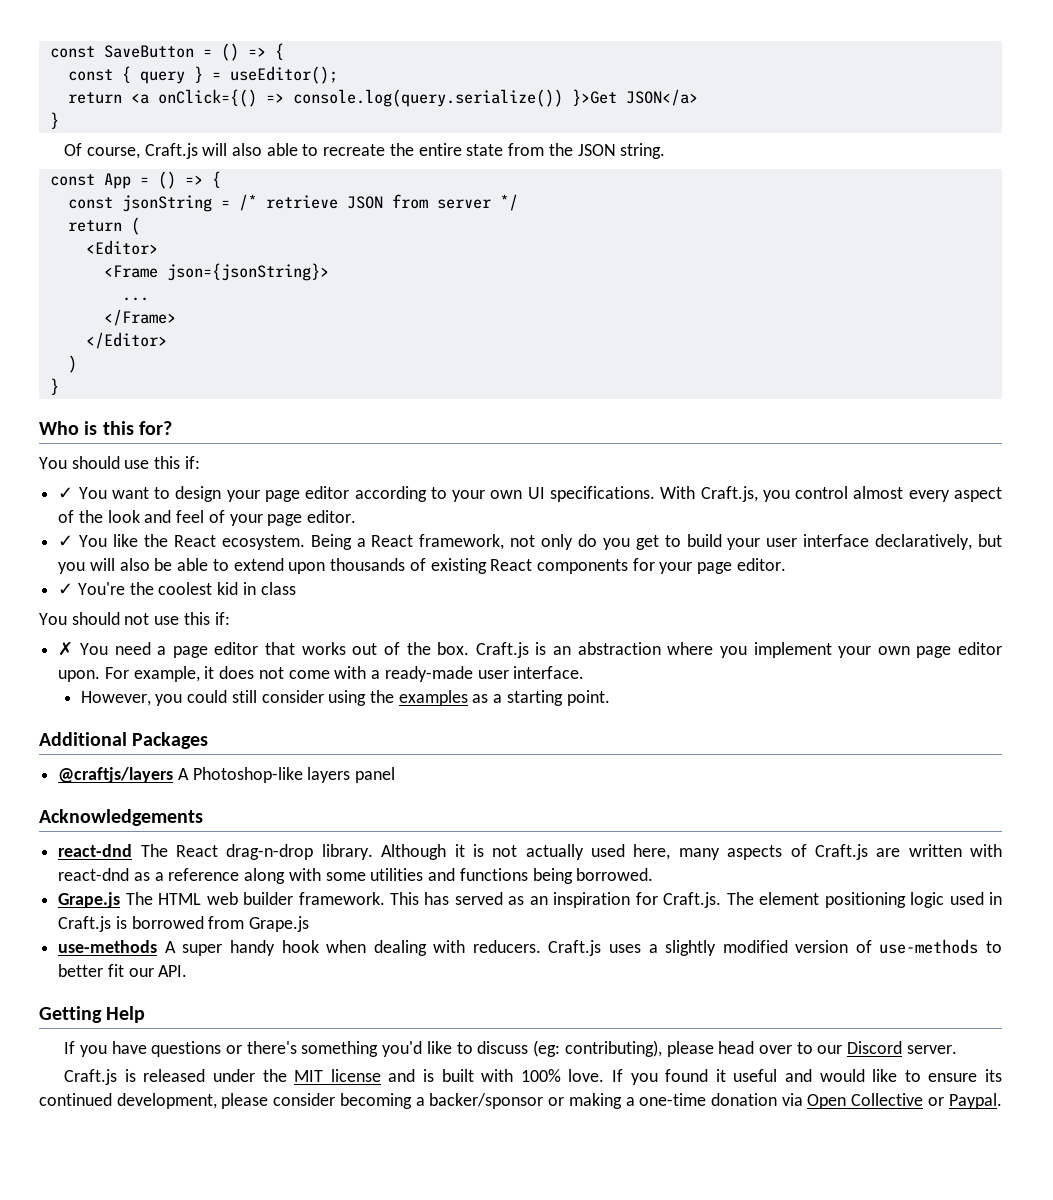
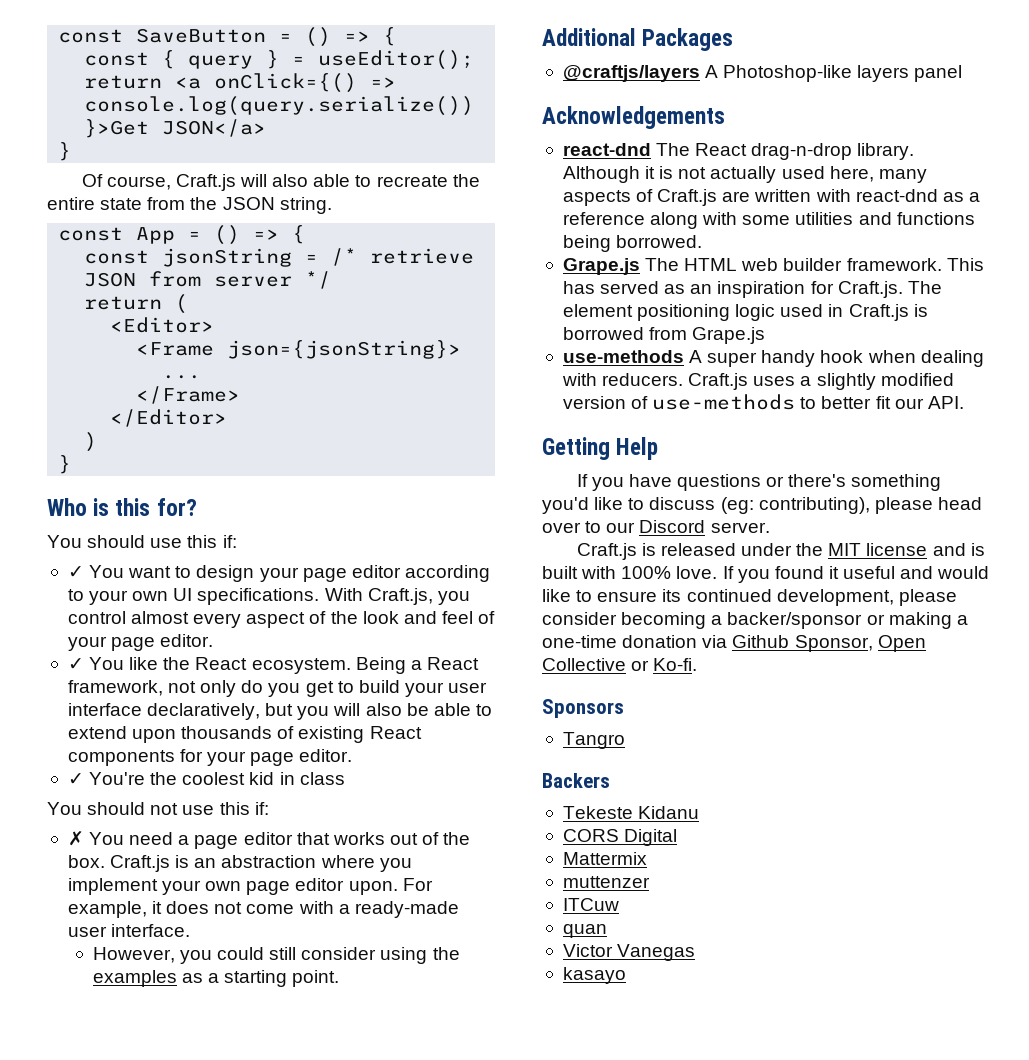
(803, 1099) none -> [732,635,873,652] Github Sponsor,
[948,1093,1002,1109] Paypal. -> [653,658,698,671] [542,699,624,718] [562,732,625,749] [542,773,610,788] [562,806,700,819] [562,829,678,846] [562,852,647,865] [562,876,650,888] [562,898,619,911] [562,924,607,938] [562,944,696,961] [562,967,626,984] Ko-fi. // Sponsors // Tangro // Backers // Tekeste Kidanu // CORS Digital // Mattermix // muttenzer // ITCuw // quan // Victor Vanegas // kasayo

